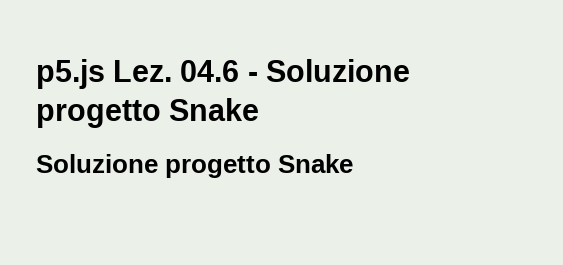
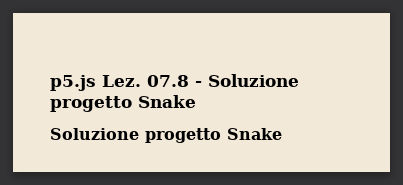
[180,60,240,82] 04.6 -> [147,75,189,87] 07.8

